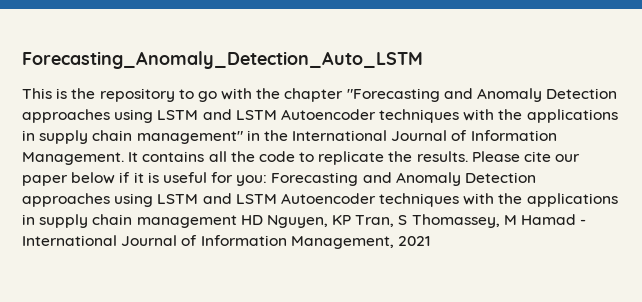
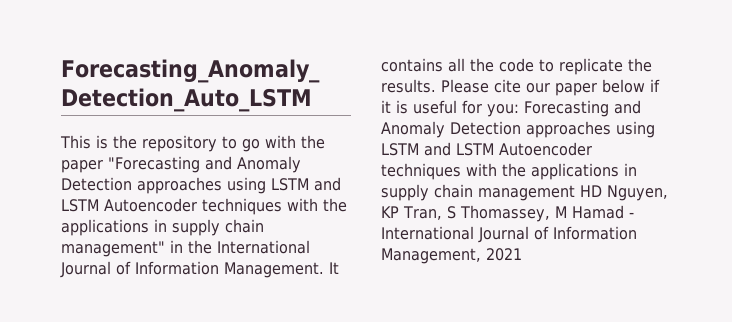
[284,88,344,102] chapter -> [61,160,103,173] paper

